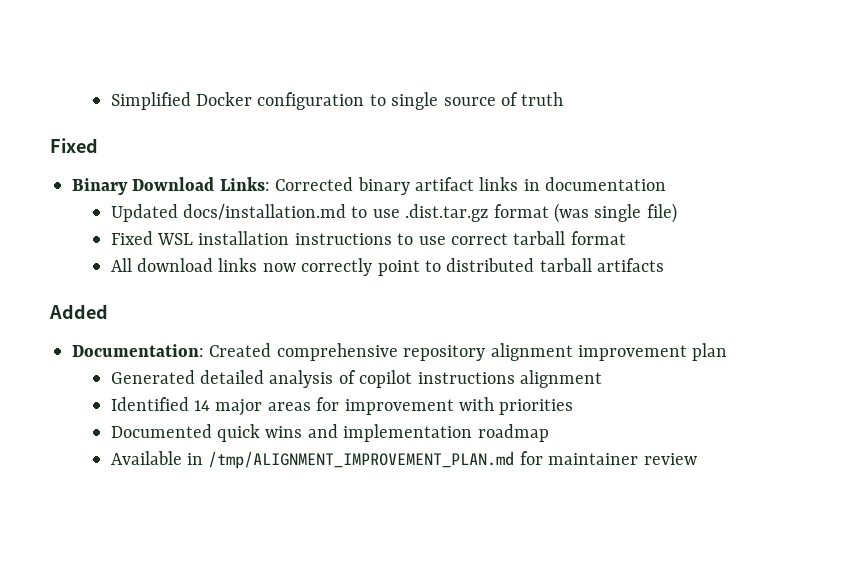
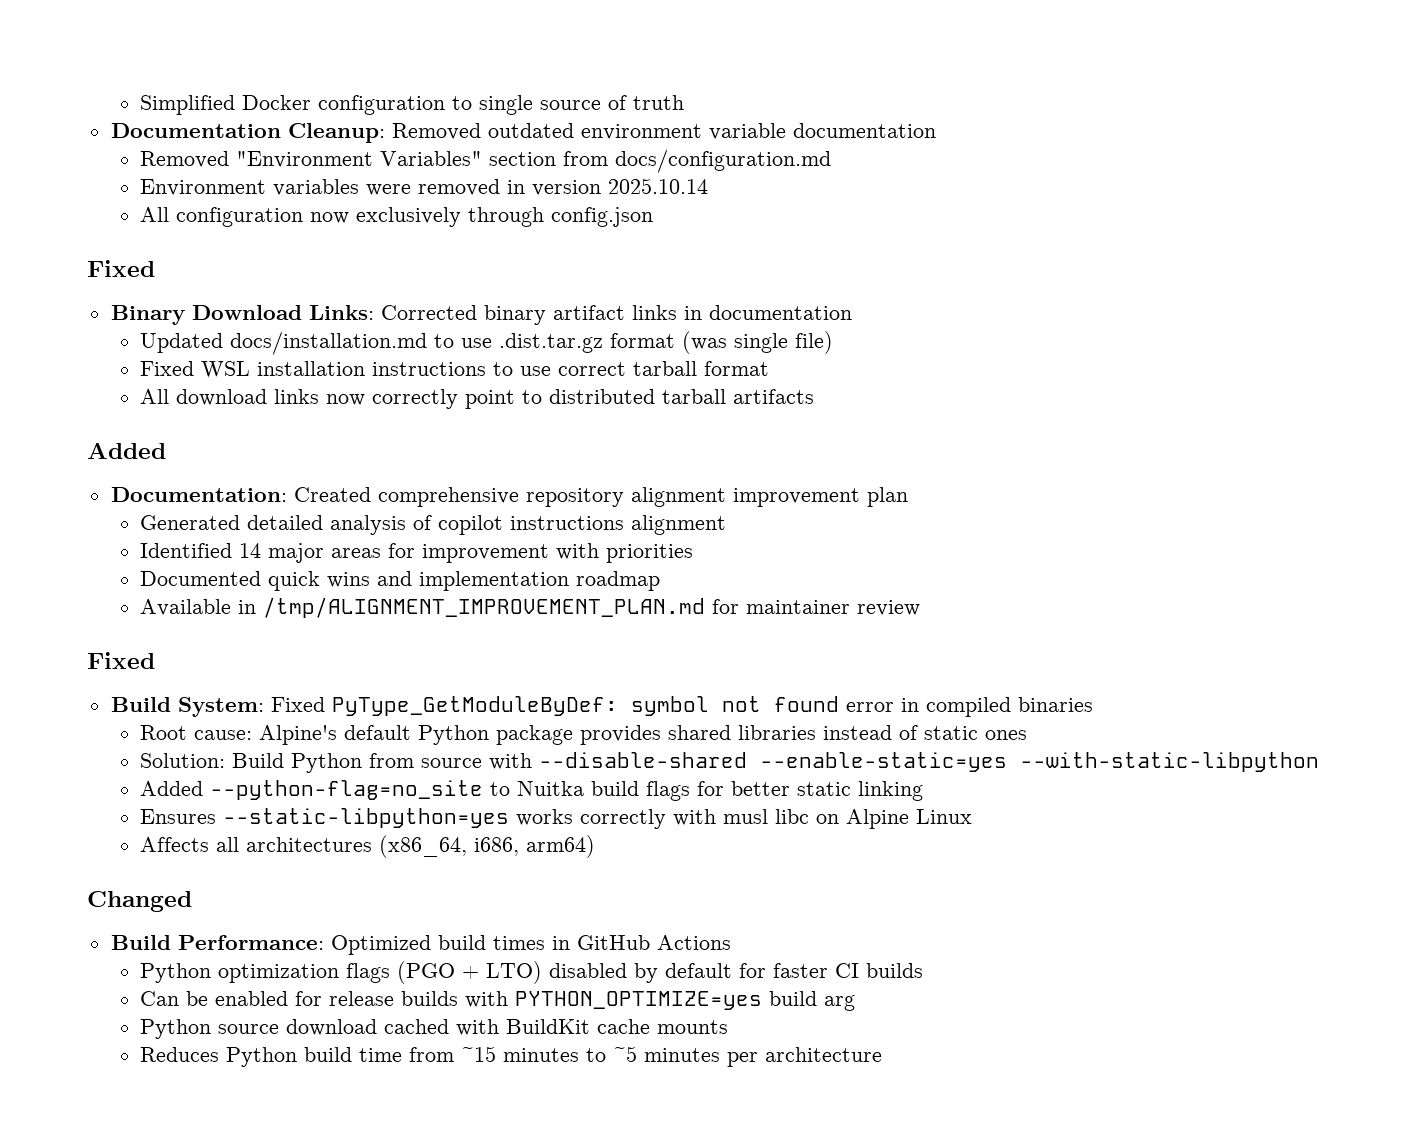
(564, 99) none -> [110,123,936,143] [140,149,832,173] [140,178,709,196] [140,207,654,227] // Documentation Cleanup: Removed outdated environment variable documentation // Removed "Environment Variables" section from docs/configuration.md // Environment variables were removed in version 2025.10.14 // All configuration now exclusively through config.json
(697, 459) none -> [87,652,155,669] [110,696,1093,717] [140,725,1028,745] [140,752,1320,773] [140,780,924,801] [140,808,973,829] [140,835,596,858] [87,891,192,912] [110,935,731,955] [140,961,924,984] [140,991,856,1011] [140,1019,729,1039] [140,1046,883,1067] // Fixed // Build System: Fixed PyType_GetModuleByDef: symbol not found error in compiled binaries // Root cause: Alpine's default Python package provides shared libraries instead of static ones // Solution: Build Python from source with --disable-shared --enable-static=yes --with-static-libpython // Added --python-flag=no_site to Nuitka build flags for better static linking // Ensures --static-libpython=yes works correctly with musl libc on Alpine Linux // Affects all architectures (x86_64, i686, arm64) // Changed // Build Performance: Optimized build times in GitHub Actions // Python optimization flags (PGO + LTO) disabled by default for faster CI builds // Can be enabled for release builds with PYTHON_OPTIMIZE=yes build arg // Python source download cached with BuildKit cache mounts // Reduces Python build time from ~15 minutes to ~5 minutes per architecture

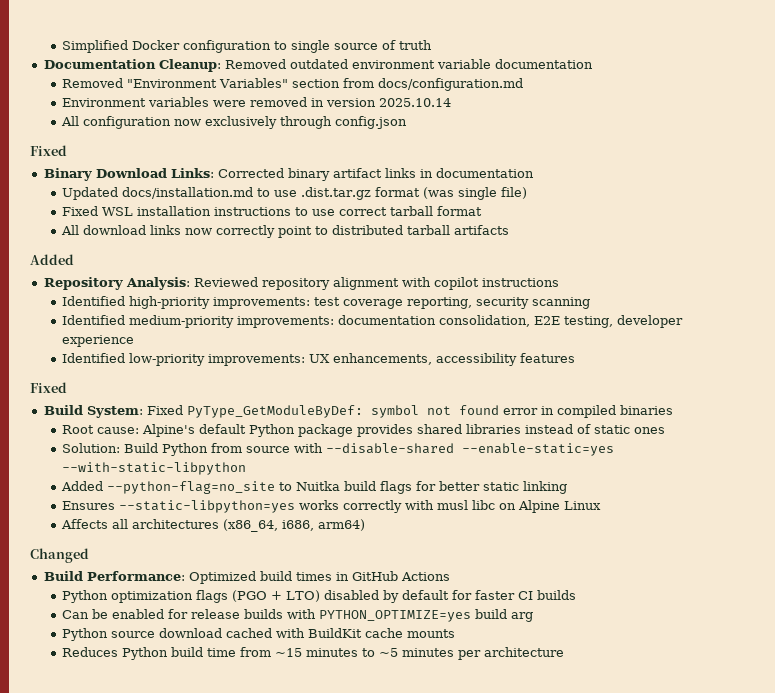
[110,487,908,507] [140,515,433,535] Documentation: Created comprehensive repository alignment improvement plan // Generated detailed analysis of -> [43,277,431,290] Repository Analysis: Reviewed repository alignment with
[631,515,727,535] [140,543,694,563] [140,571,661,591] [140,597,921,618] alignment // Identified 14 major areas for improvement with priorities // Documented quick wins and implementation roadmap // Available in /tmp/ALIGNMENT_IMPROVEMENT_PLAN.md for maintainer review -> [61,296,590,309] [61,315,683,328] [61,335,134,347] [61,353,575,366] // Identified high-priority improvements: test coverage reporting, security scanning // Identified medium-priority improvements: documentation consolidation, E2E testing, developer experience // Identified low-priority improvements: UX enhancements, accessibility features

